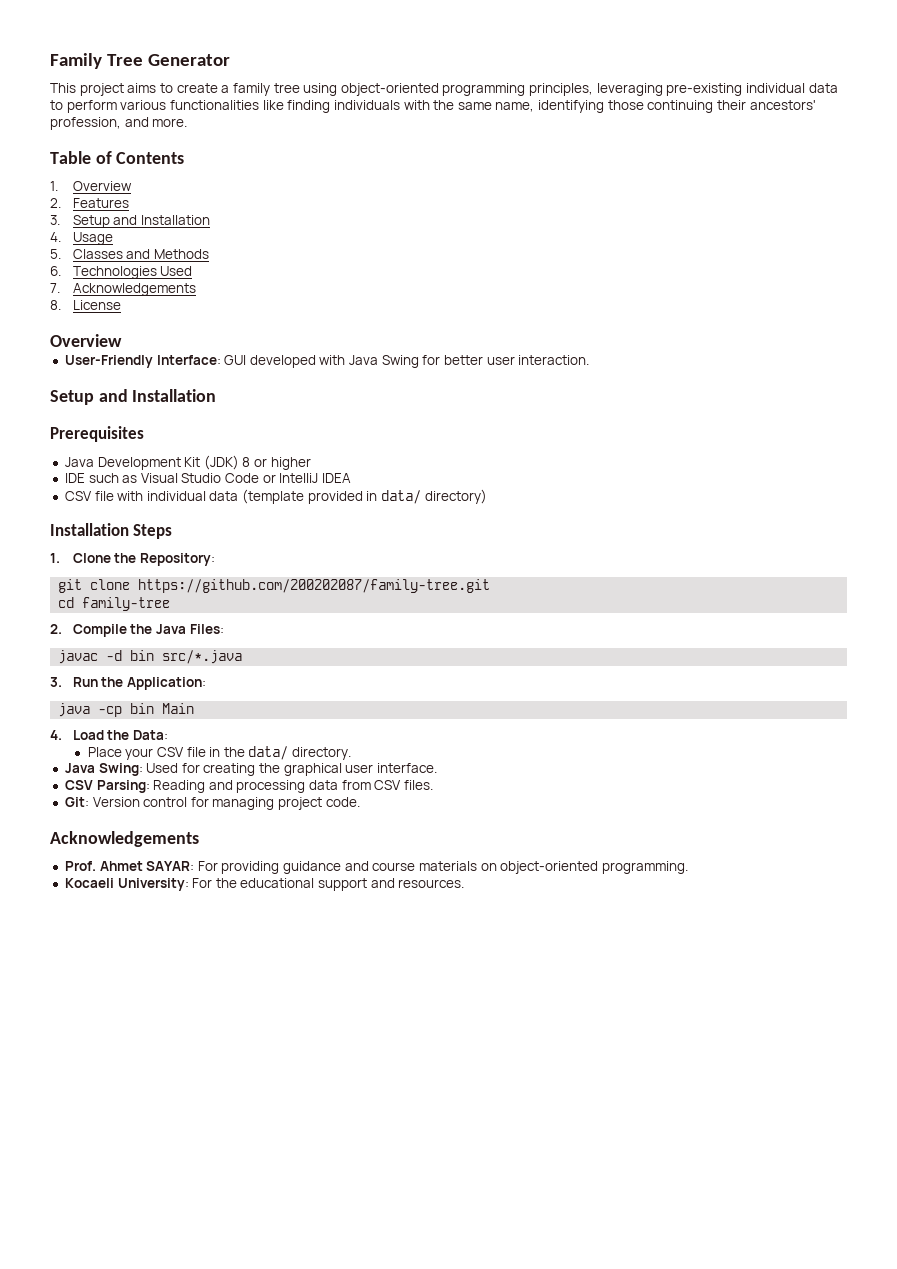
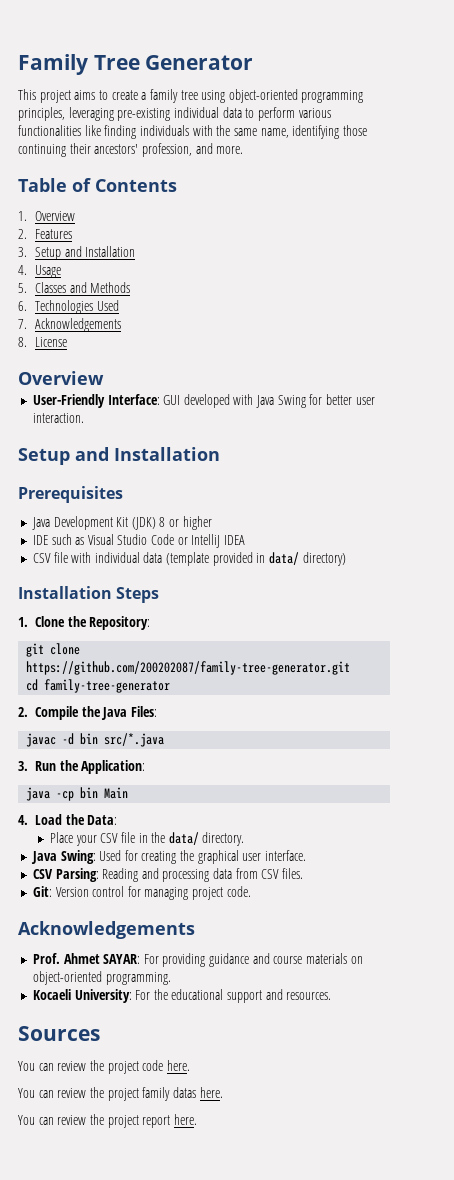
[138,579,491,593] https://github.com/200202087/family-tree.git -> [26,661,351,675] https://github.com/200202087/family-tree-generator.git
[82,597,171,611] family-tree -> [44,679,171,693] family-tree-generator
(465, 883) none -> [18,1026,100,1041] [18,1060,190,1074] [18,1087,223,1101] [18,1114,197,1128] // Sources // You can review the project code here. // You can review the project family datas here. // You can review the project report here.

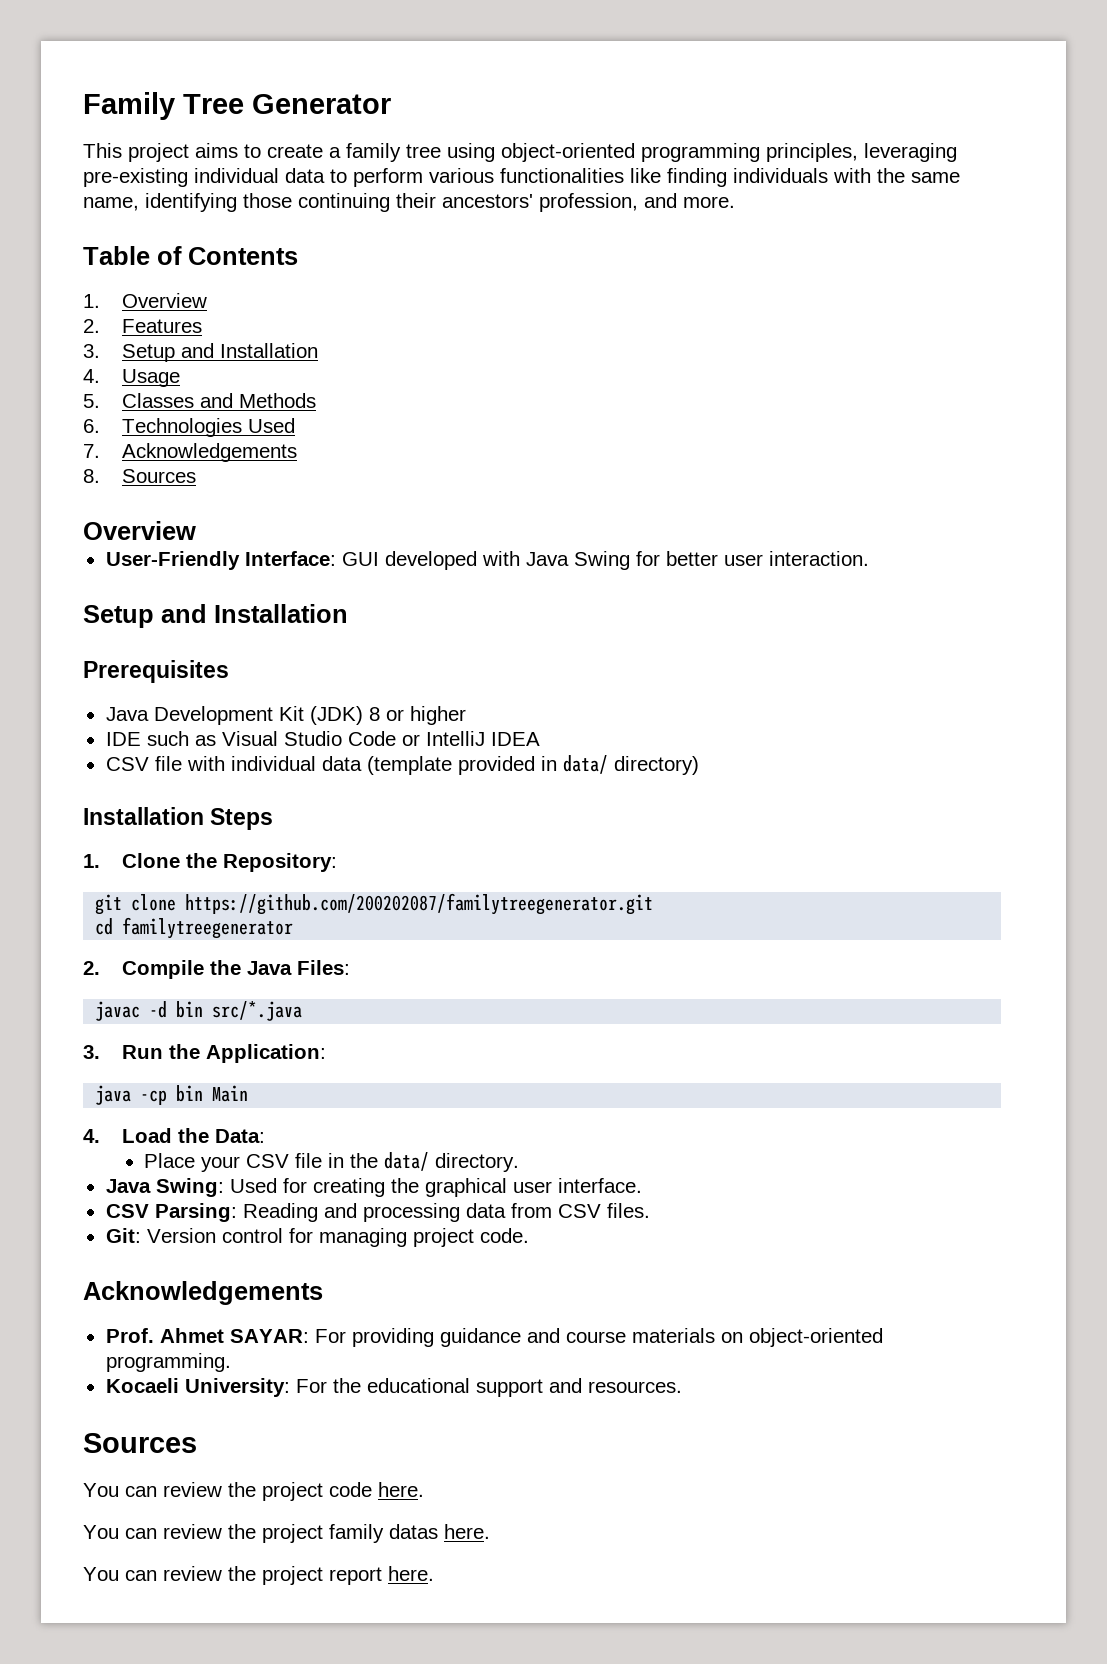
[35,337,68,347] License -> [121,469,196,483] Sources
[26,661,351,675] https://github.com/200202087/family-tree-generator.git -> [185,893,654,915] https://github.com/200202087/familytreegenerator.git
[44,679,171,693] family-tree-generator -> [122,917,294,939] familytreegenerator

